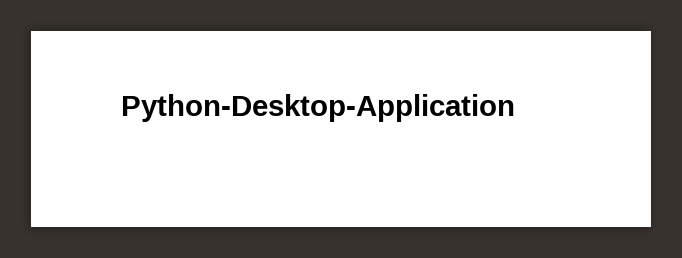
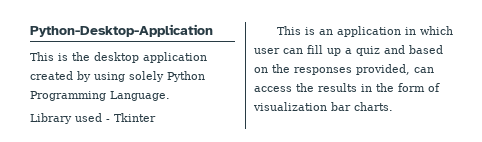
(515, 108) none -> [30,52,207,63] [30,71,205,82] [30,91,170,101] [30,113,156,124] [276,26,453,37] [254,45,443,56] [254,64,434,75] [254,83,440,92] [253,102,393,111] // This is the desktop application created by using solely Python Programming Language. // Library used - Tkinter // This is an application in which user can fill up a quiz and based on the responses provided, can access the results in the form of visualization bar charts.

